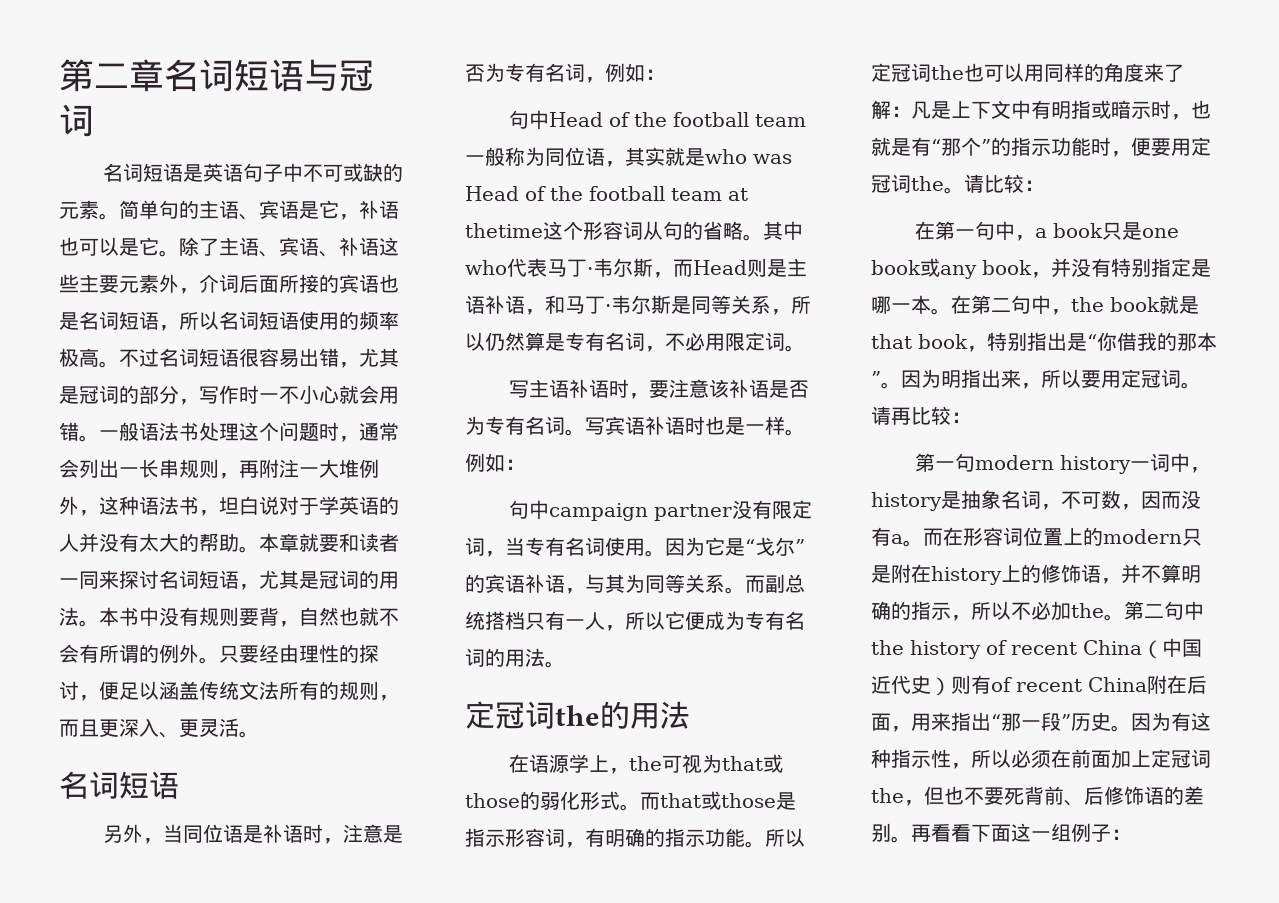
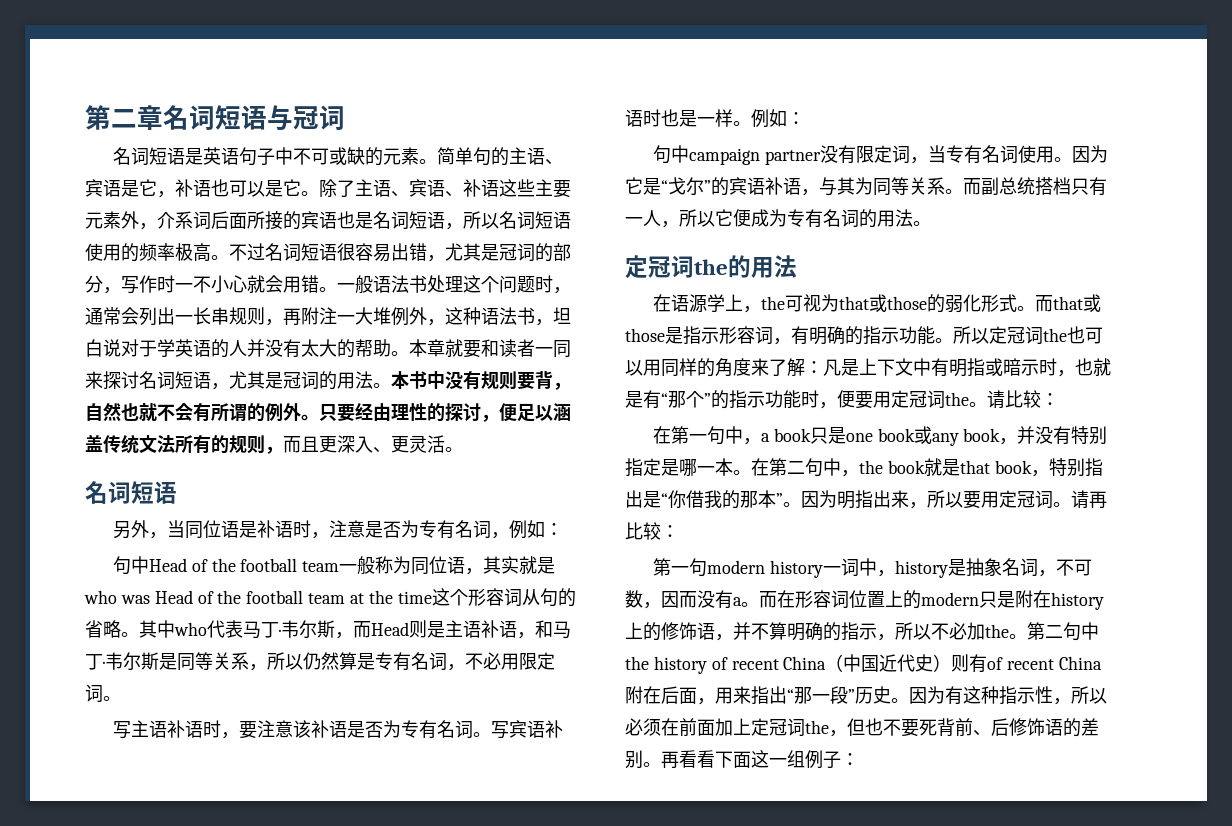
(219, 283) none -> [175,211,193,229] 系
[465,223,543,238] thetime -> [368,590,432,604] the time

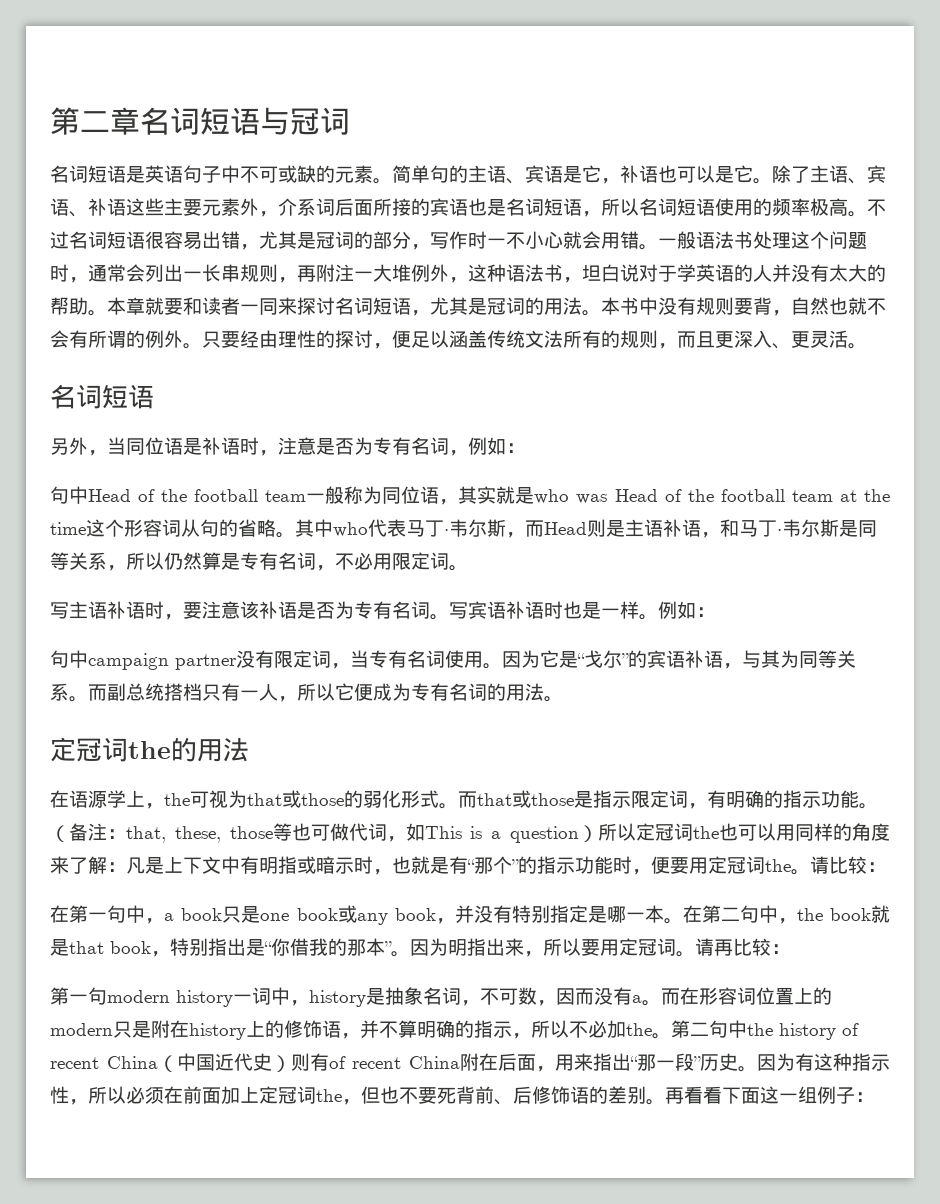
[719,326,755,344] 形容 -> [631,790,669,808] 限定
(953, 340) none -> [50,823,598,843] （备注：that, these, those等也可做代词，如This is a question）

